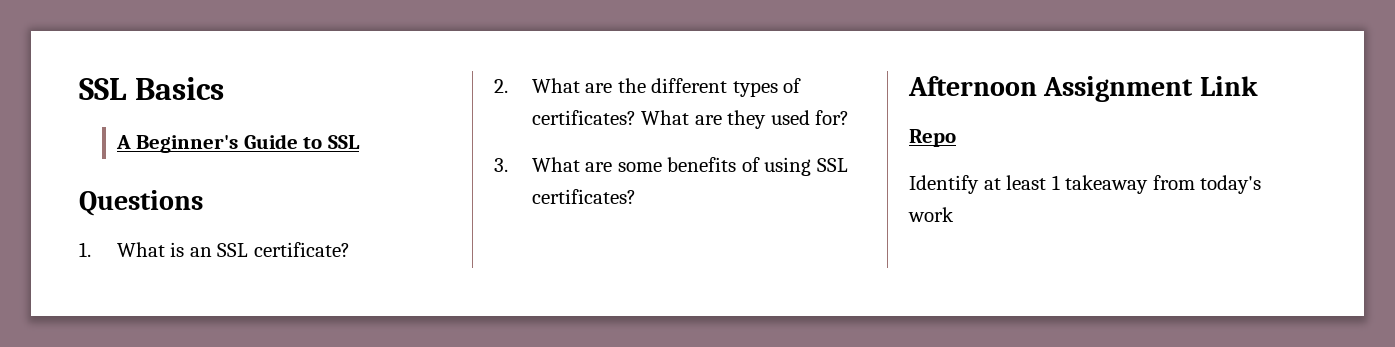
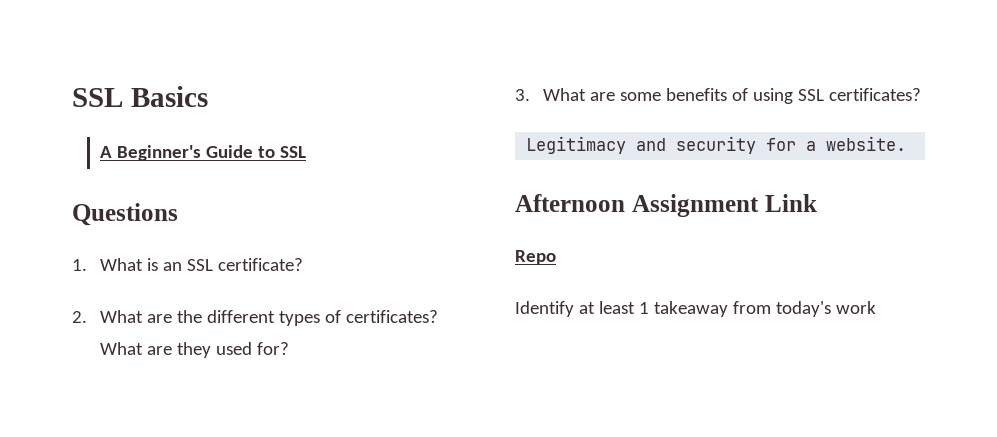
(636, 196) none -> [526,136,907,154] // Legitimacy and security for a website.

